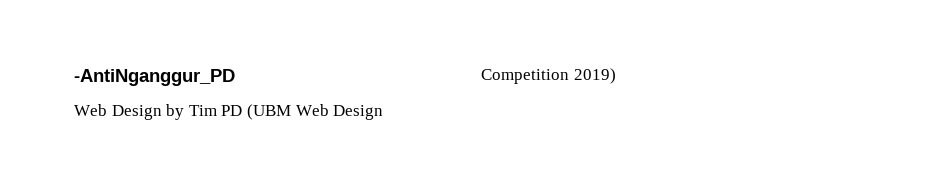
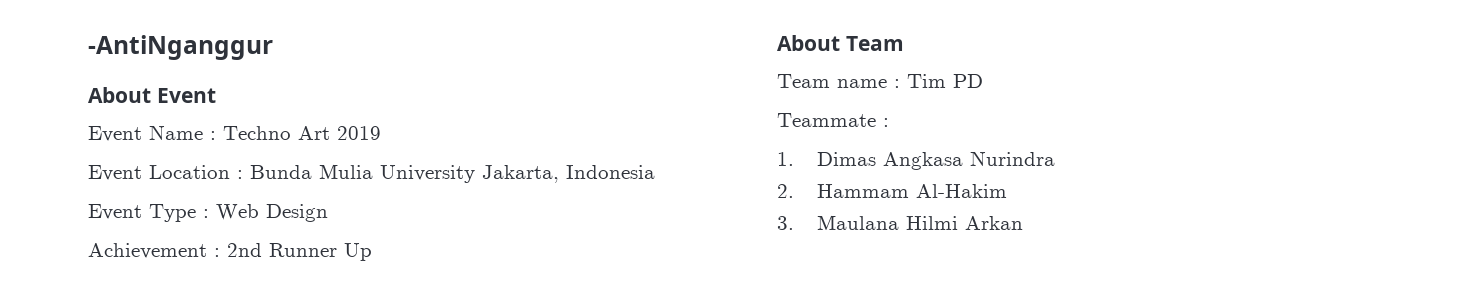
[74,69,235,86] [74,104,384,120] [481,68,616,84] -AntiNganggur_PD // Web Design by Tim PD (UBM Web Design Competition 2019) -> [88,35,273,60] [88,87,216,103] [88,125,381,142] [88,164,655,183] [88,204,328,222] [88,243,372,261] [777,35,904,51] [777,74,983,88] [777,113,889,127] [777,151,1056,170] [777,184,1008,198] [777,215,1024,230] -AntiNganggur // About Event // Event Name : Techno Art 2019 // Event Location : Bunda Mulia University Jakarta, Indonesia // Event Type : Web Design // Achievement : 2nd Runner Up // About Team // Team name : Tim PD // Teammate : // 1. Dimas Angkasa Nurindra // 2. Hammam Al-Hakim // 3. Maulana Hilmi Arkan

